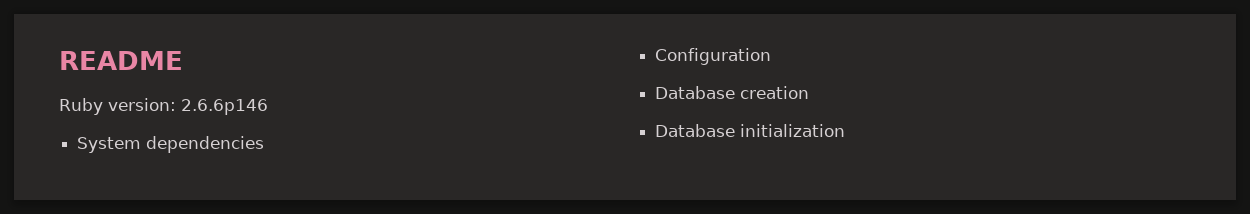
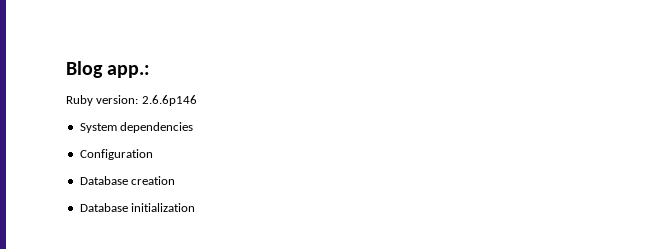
[59,51,183,70] README -> [66,61,151,78] Blog app.:

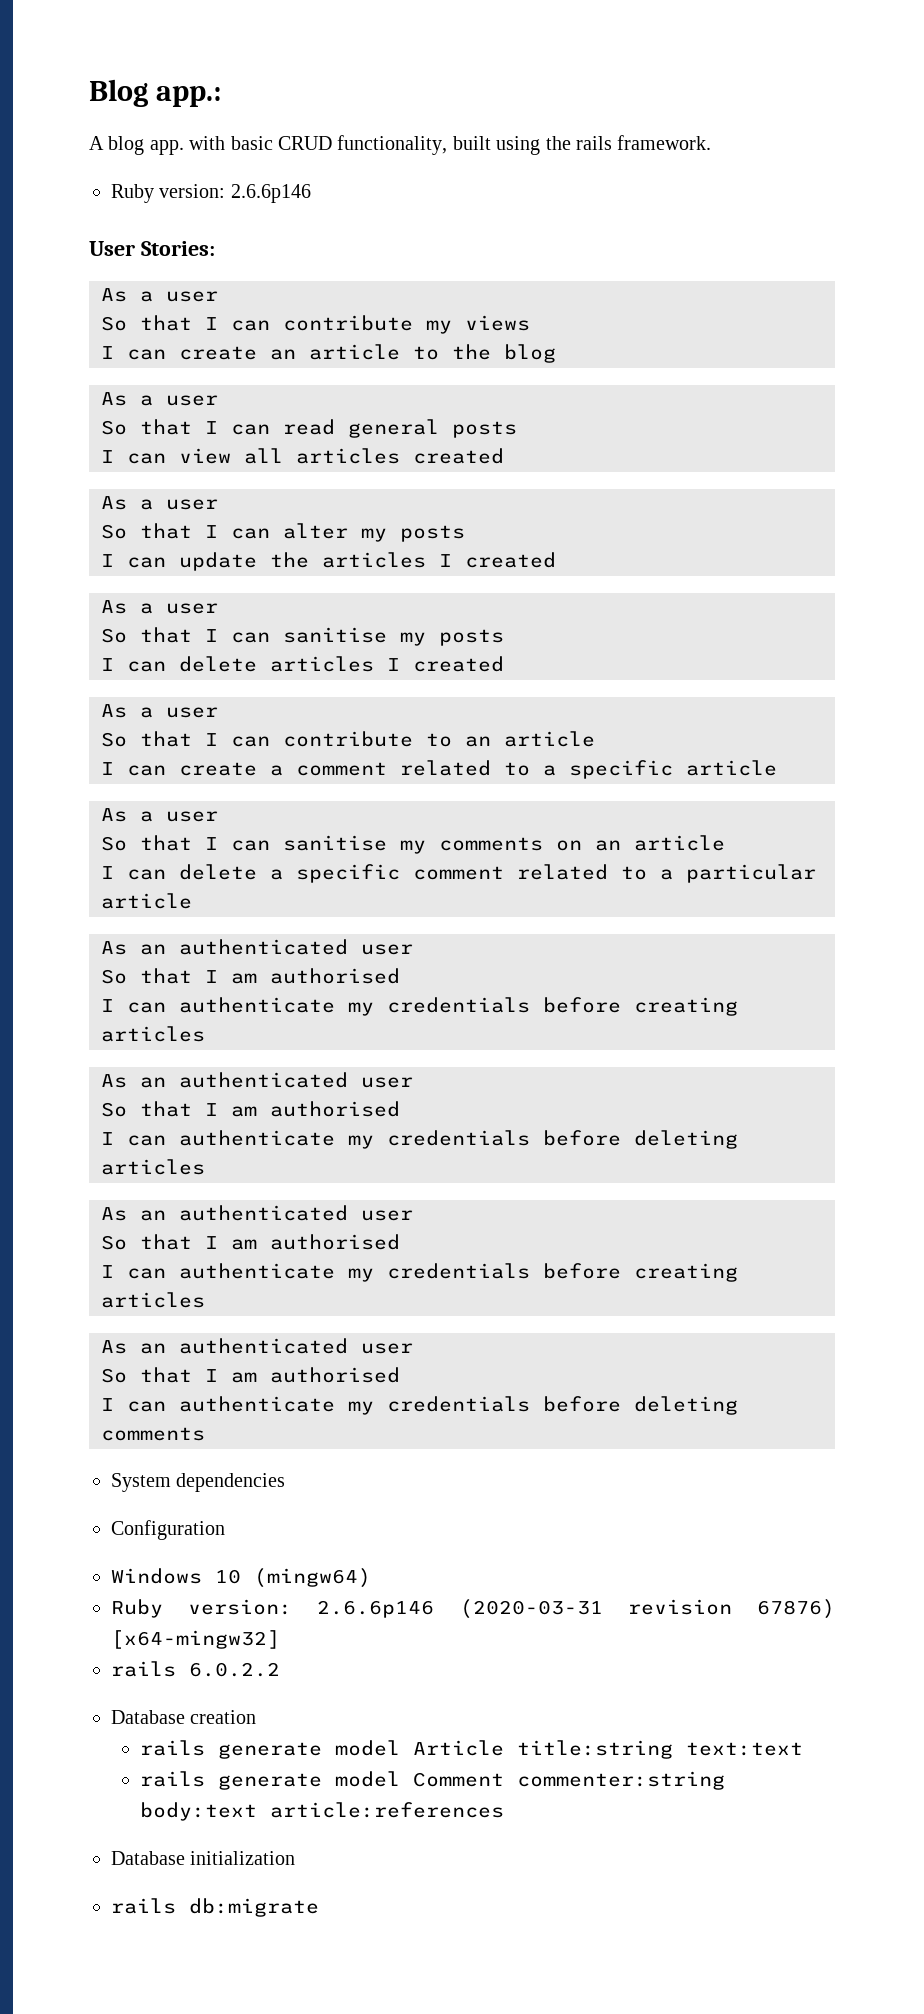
[66,95,197,106] [79,122,194,133] [79,149,153,160] [79,176,176,185] Ruby version: 2.6.6p146 // System dependencies // Configuration // Database creation -> [89,135,712,155] [111,184,311,203] [89,241,215,256] [101,288,218,302] [101,315,530,334] [101,344,556,363] [101,392,218,406] [101,419,517,438] [101,448,504,464] [101,496,218,510] [101,523,465,542] [101,552,556,571] [101,600,218,614] [101,627,504,646] [101,656,504,672] [101,704,218,718] [101,731,595,747] [101,760,777,779] [101,808,218,822] [101,835,725,854] [101,864,816,883] [101,893,192,909] [101,939,413,955] [101,968,400,984] [101,997,738,1016] [101,1026,205,1042] [101,1072,413,1088] [101,1101,400,1117] [101,1130,738,1149] [101,1159,205,1175] [101,1205,413,1221] [101,1234,400,1250] [101,1263,738,1282] [101,1292,205,1308] [101,1338,413,1354] [101,1367,400,1383] [101,1396,738,1415] [101,1427,205,1441] [111,1473,286,1492] [111,1520,225,1540] [111,1568,371,1588] [111,1599,835,1619] [111,1630,280,1649] [111,1661,280,1677] [111,1710,257,1724] [139,1740,803,1759] [139,1771,725,1790] [139,1802,504,1821] A blog app. with basic CRUD functionality, built using the rails framework. // Ruby version: 2.6.6p146 // User Stories: // As a user // So that I can contribute my views // I can create an article to the blog // As a user // So that I can read general posts // I can view all articles created // As a user // So that I can alter my posts // I can update the articles I created // As a user // So that I can sanitise my posts // I can delete articles I created // As a user // So that I can contribute to an article // I can create a comment related to a specific article // As a user // So that I can sanitise my comments on an article // I can delete a specific comment related to a particular article // As an authenticated user // So that I am authorised // I can authenticate my credentials before creating articles // As an authenticated user // So that I am authorised // I can authenticate my credentials before deleting articles // As an authenticated user // So that I am authorised // I can authenticate my credentials before creating articles // As an authenticated user // So that I am authorised // I can authenticate my credentials before deleting comments // System dependencies // Configuration // Windows 10 (mingw64) // Ruby version: 2.6.6p146 (2020-03-31 revision 67876) [x64-mingw32] // rails 6.0.2.2 // Database creation // rails generate model Article title:string text:text // rails generate model Comment commenter:string body:text article:references
(196, 207) none -> [111,1898,319,1917] // rails db:migrate

